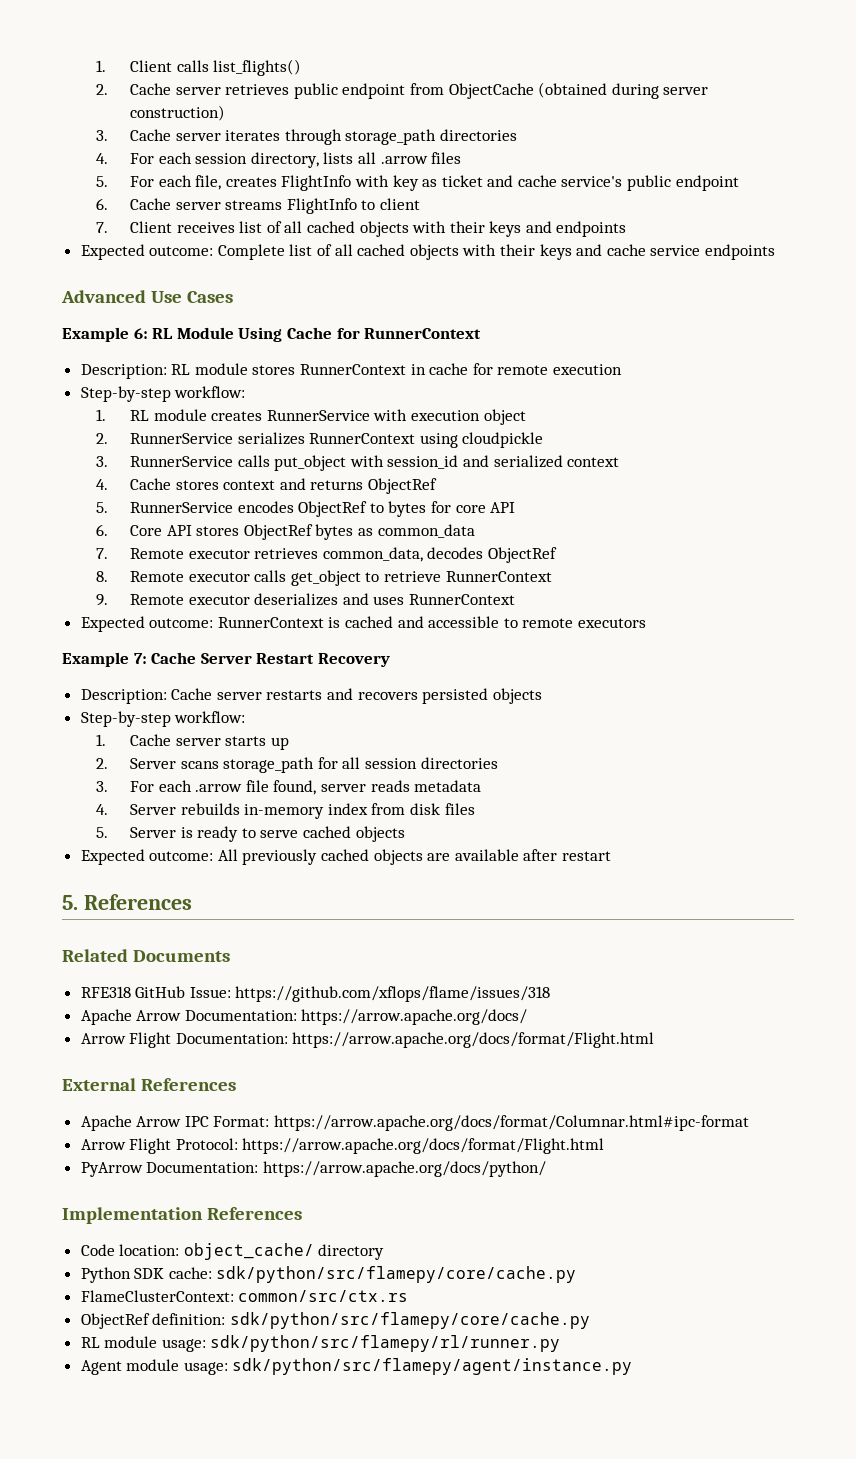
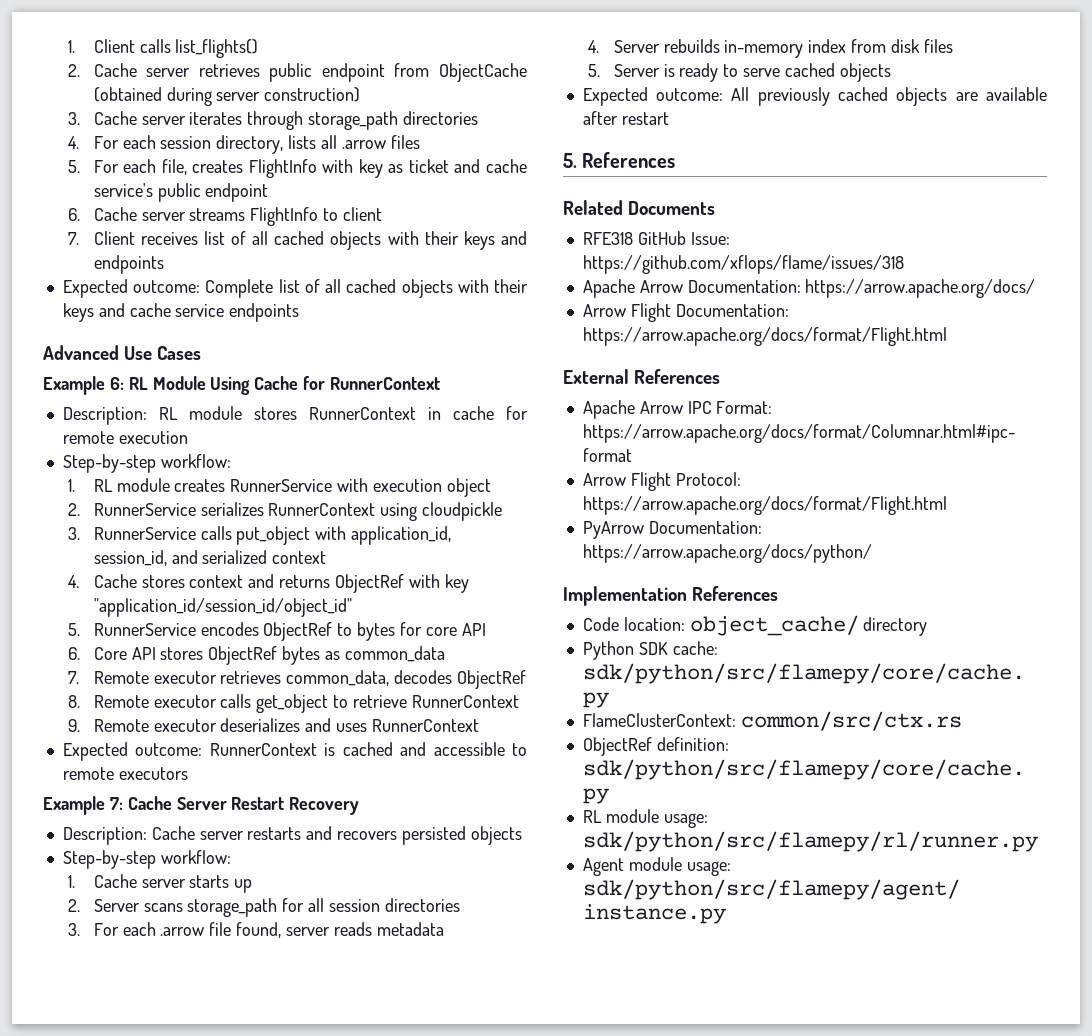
[387,455,459,469] session_id -> [351,526,452,545] [93,550,167,566] application_id, session_id,
(437, 486) none -> [408,574,469,593] [93,598,352,617] with key "application_id/session_id/object_id"

